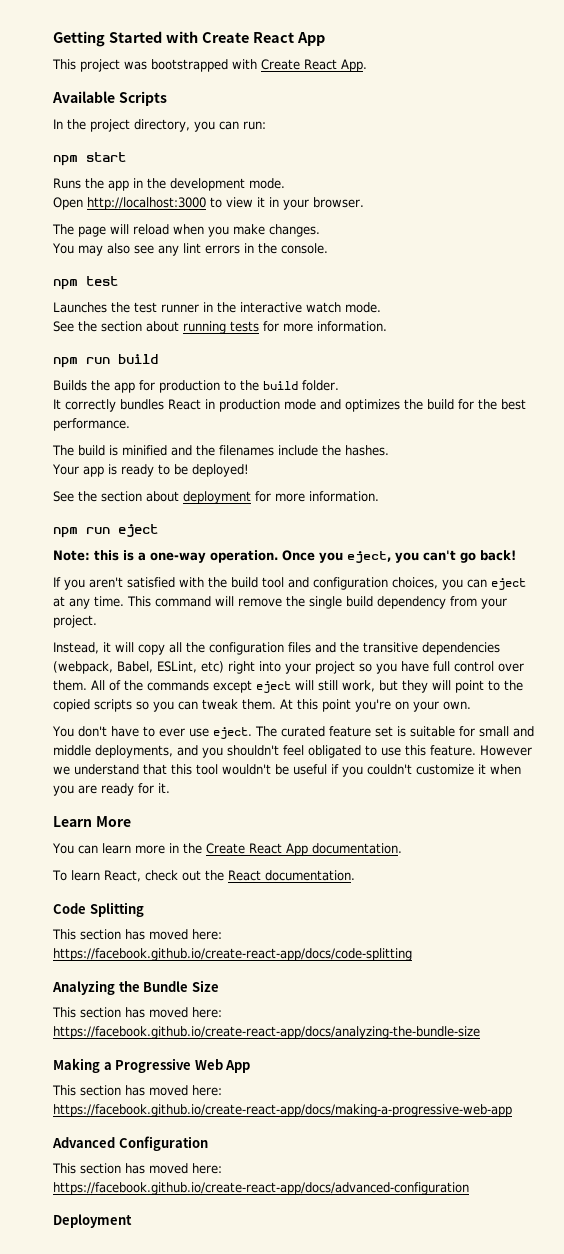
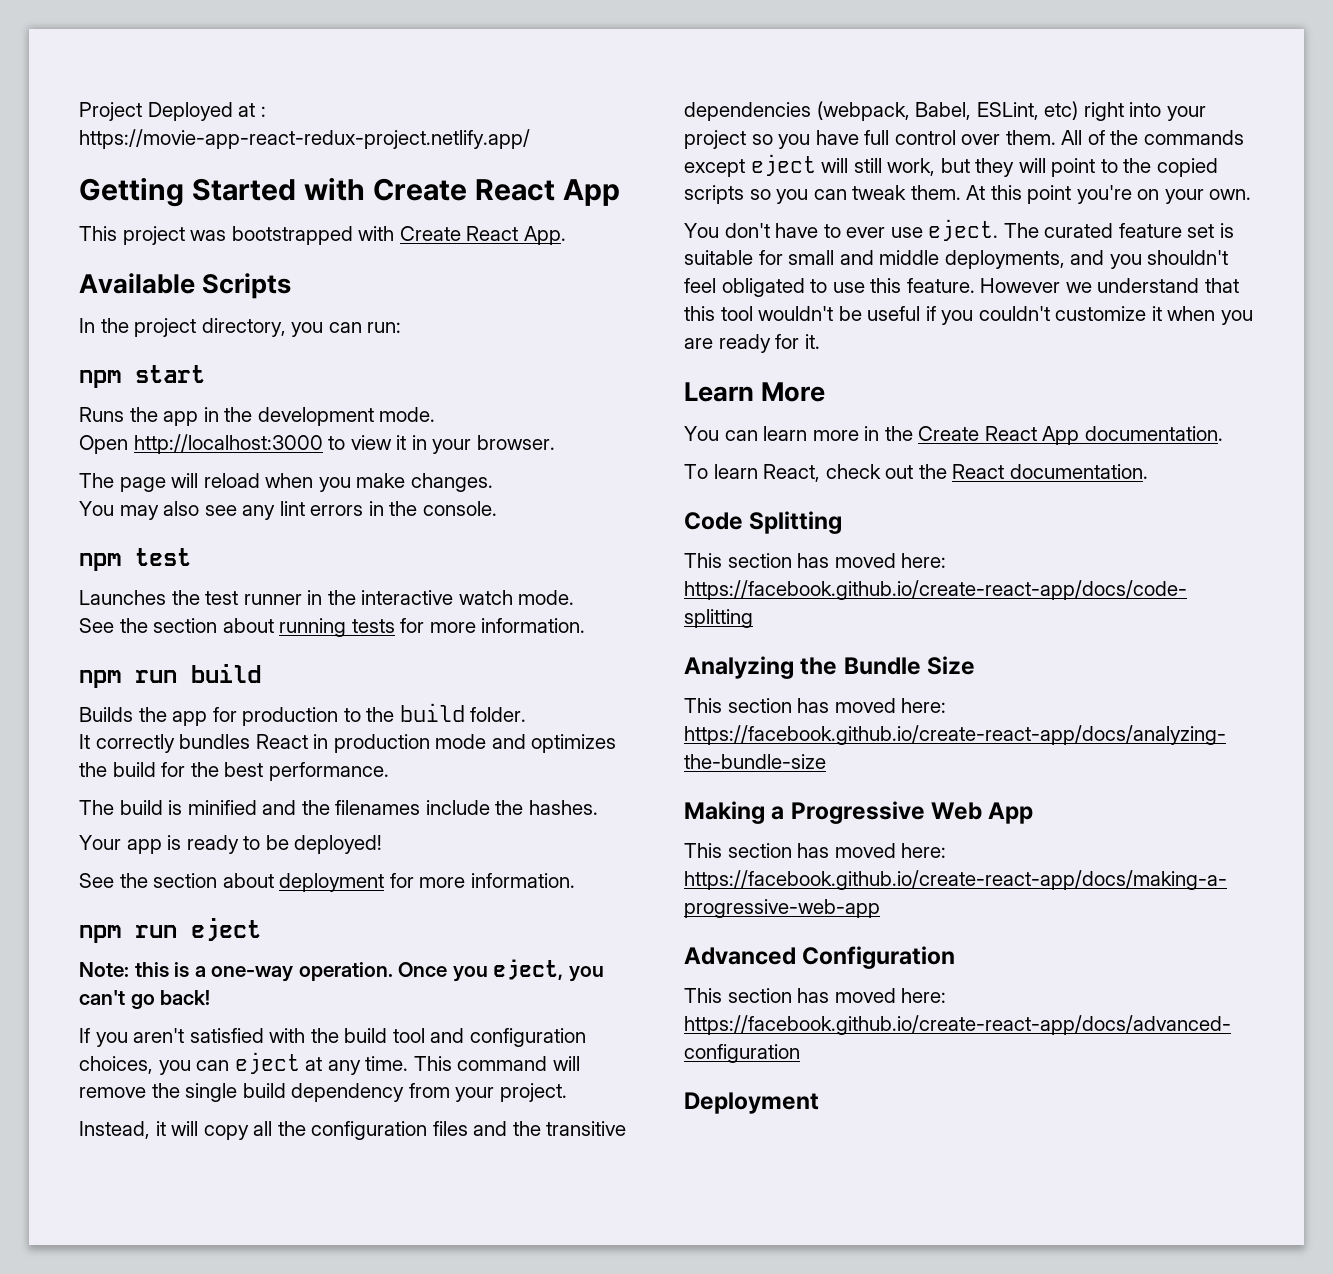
(53, 39) none -> [79,102,266,121] [79,129,530,149] Project Deployed at : https://movie-app-react-redux-project.netlify.app/ //

